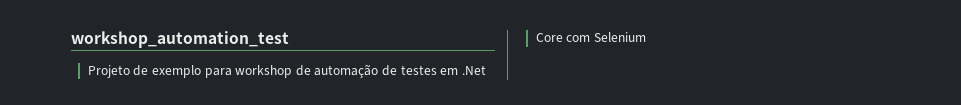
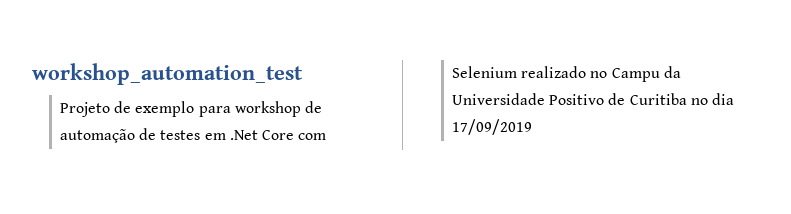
(646, 37) none -> [521,66,681,82] [452,93,735,105] [452,119,533,135] realizado no Campu da Universidade Positivo de Curitiba no dia 17/09/2019

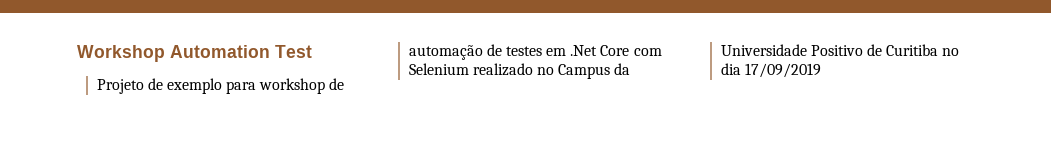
[32,63,303,85] workshop_automation_test -> [77,45,312,62] Workshop Automation Test
[611,68,660,82] Campu -> [558,64,611,79] Campus

